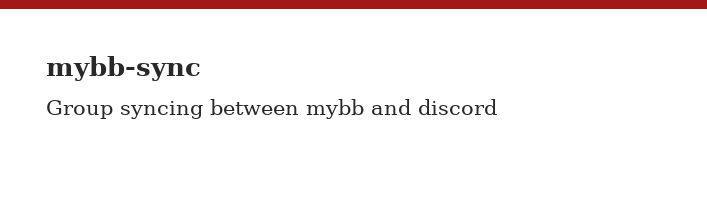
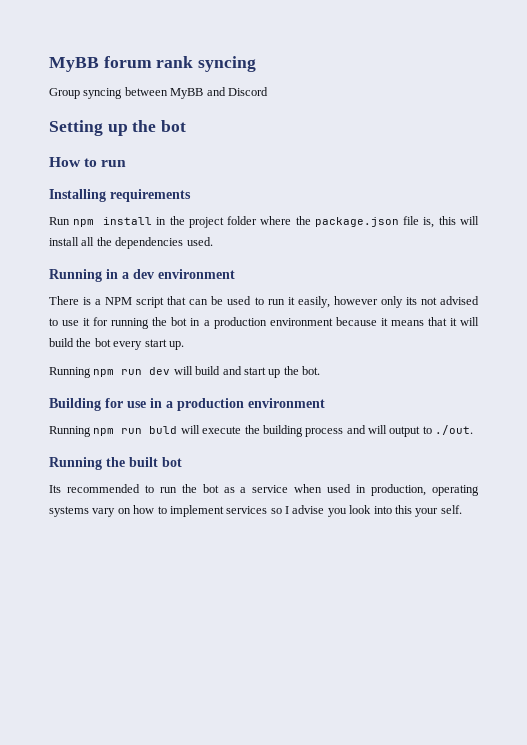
[46,56,201,81] mybb-sync -> [49,56,257,72] MyBB forum rank syncing
[306,99,497,119] mybb and discord -> [170,87,268,99] [49,120,187,136] [49,157,127,167] [49,189,191,202] [49,216,479,228] [49,237,213,249] [49,269,235,282] [49,296,480,308] [49,317,479,329] [49,338,184,350] [49,366,320,378] [49,398,325,411] [49,425,474,437] [49,457,182,470] [49,484,479,496] [49,505,462,517] MyBB and Discord // Setting up the bot // How to run // Installing requirements // Run npm install in the project folder where the package.json file is, this will install all the dependencies used. // Running in a dev environment // There is a NPM script that can be used to run it easily, however only its not advised to use it for running the bot in a production environment because it means that it will build the bot every start up. // Running npm run dev will build and start up the bot. // Building for use in a production environment // Running npm run buld will execute the building process and will output to ./out. // Running the built bot // Its recommended to run the bot as a service when used in production, operating systems vary on how to implement services so I advise you look into this your self.

